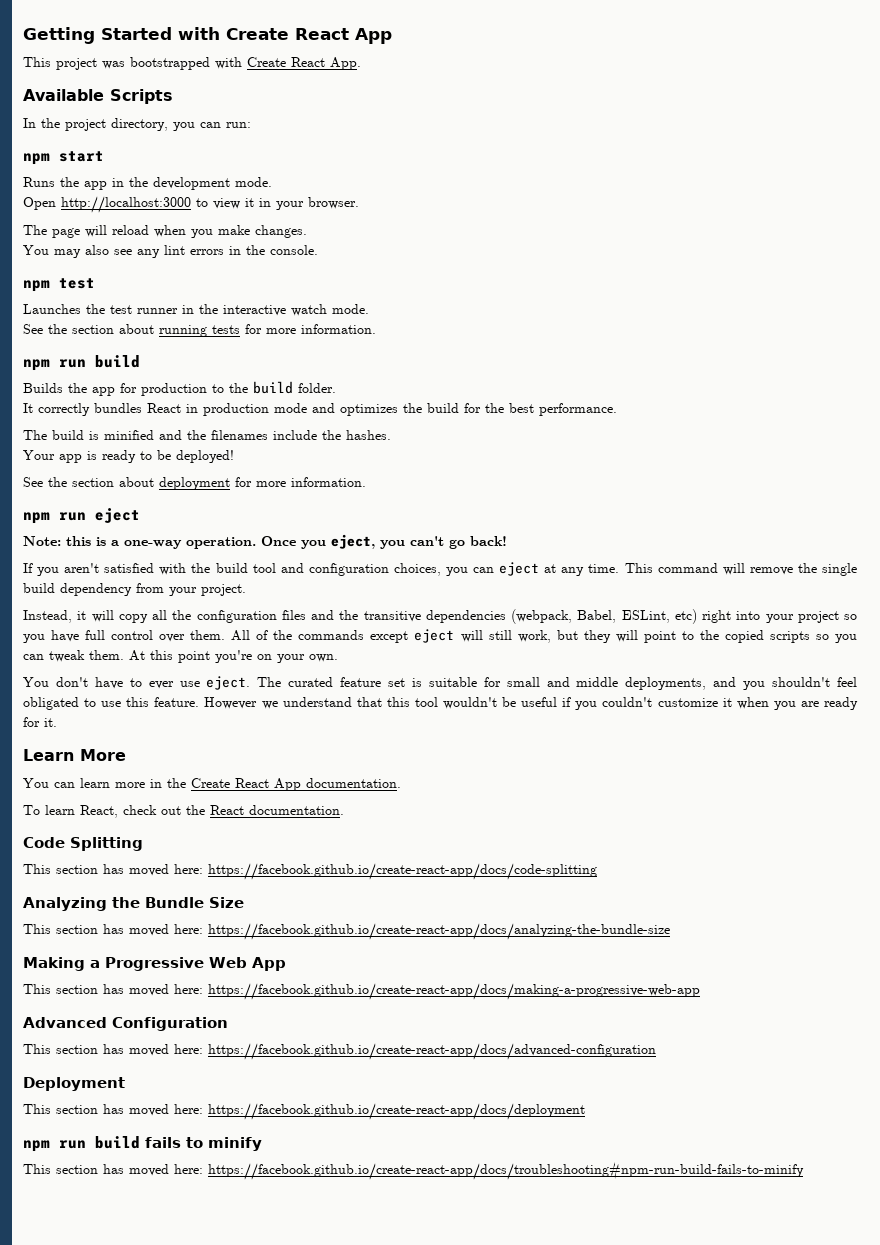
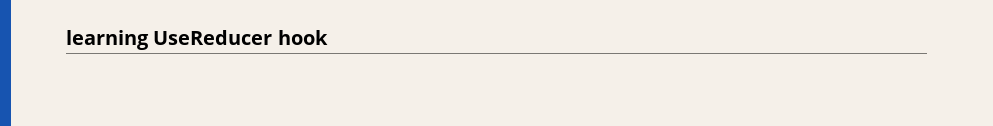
[23,27,392,44] [23,57,361,70] [23,89,173,104] [23,118,251,131] [23,151,104,165] [23,177,272,190] [23,196,359,213] [23,225,307,238] [23,245,318,258] [23,278,95,292] [23,304,369,316] [23,324,376,337] [23,355,140,371] [23,381,336,396] [23,403,617,416] [23,430,391,440] [23,450,234,463] [23,477,366,490] [23,508,140,524] [23,534,507,549] [23,562,858,576] [23,583,246,596] [23,609,857,624] [23,629,857,643] [23,650,338,663] [23,676,858,690] [23,697,859,710] [23,717,57,727] [23,749,126,761] [23,778,401,791] [23,805,344,818] [23,837,143,851] [23,863,597,880] [23,897,244,911] [23,923,670,940] [23,957,286,971] [23,983,700,1000] [23,1017,228,1031] [23,1043,656,1060] [23,1077,125,1091] [23,1103,585,1120] [23,1136,262,1152] [23,1162,804,1180] Getting Started with Create React App // This project was bootstrapped with Create React App. // Available Scripts // In the project directory, you can run: // npm start // Runs the app in the development mode. // Open http://localhost:3000 to view it in your browser. // The page will reload when you make changes. // You may also see any lint errors in the console. // npm test // Launches the test runner in the interactive watch mode. // See the section about running tests for more information. // npm run build // Builds the app for production to the build folder. // It correctly bundles React in production mode and optimizes the build for the best performance. // The build is minified and the filenames include the hashes. // Your app is ready to be deployed! // See the section about deployment for more information. // npm run eject // Note: this is a one-way operation. Once you eject, you can't go back! // If you aren't satisfied with the build tool and configuration choices, you can eject at any time. This command will remove the single build dependency from your project. // Instead, it will copy all the configuration files and the transitive dependencies (webpack, Babel, ESLint, etc) right into your project so you have full control over them. All of the commands except eject will still work, but they will point to the copied scripts so you can tweak them. At this point you're on your own. // You don't have to ever use eject. The curated feature set is suitable for small and middle deployments, and you shouldn't feel obligated to use this feature. However we understand that this tool wouldn't be useful if you couldn't customize it when you are ready for it. // Learn More // You can learn more in the Create React App documentation. // To learn React, check out the React documentation. // Code Splitting // This section has moved here: https://facebook.github.io/create-react-app/docs/code-splitting // Analyzing the Bundle Size // This section has moved here: https://facebook.github.io/create-react-app/docs/analyzing-the-bundle-size // Making a Progressive Web App // This section has moved here: https://facebook.github.io/create-react-app/docs/making-a-progressive-web-app // Advanced Configuration // This section has moved here: https://facebook.github.io/create-react-app/docs/advanced-configuration // Deployment // This section has moved here: https://facebook.github.io/create-react-app/docs/deployment // npm run build fails to minify // This section has moved here: https://facebook.github.io/create-react-app/docs/troubleshooting#npm-run-build-fails-to-minify -> [66,30,328,50] learning UseReducer hook

